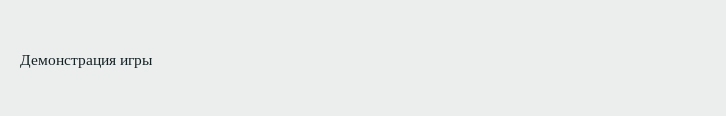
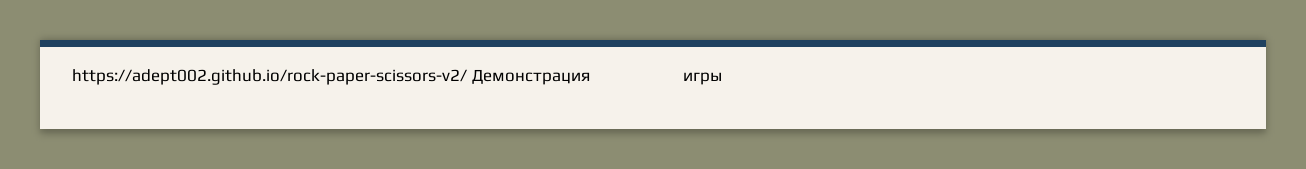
(20, 61) none -> [72,69,467,85] https://adept002.github.io/rock-paper-scissors-v2/

